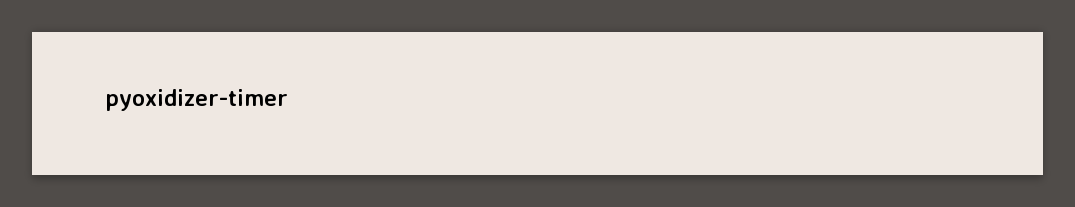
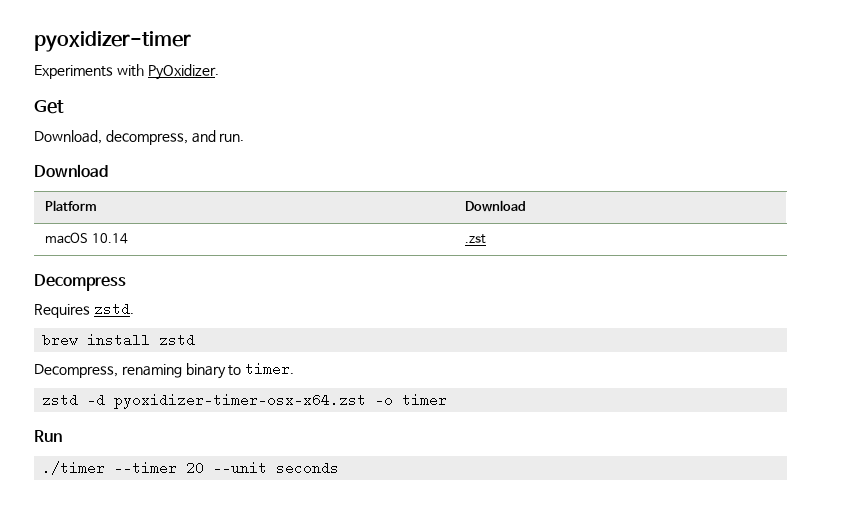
(288, 100) none -> [34,64,219,80] [34,100,64,114] [34,130,245,145] [34,164,108,178] [45,200,98,211] [465,200,527,212] [45,232,128,244] [465,234,487,244] [34,274,126,291] [34,302,134,318] [42,333,196,347] [34,362,295,379] [42,393,448,409] [34,430,62,442] [42,461,340,475] // Experiments with PyOxidizer. // Get // Download, decompress, and run. // Download // Platform | Download // macOS 10.14 | .zst // Decompress // Requires zstd. // brew install zstd // Decompress, renaming binary to timer. // zstd -d pyoxidizer-timer-osx-x64.zst -o timer // Run // ./timer --timer 20 --unit seconds

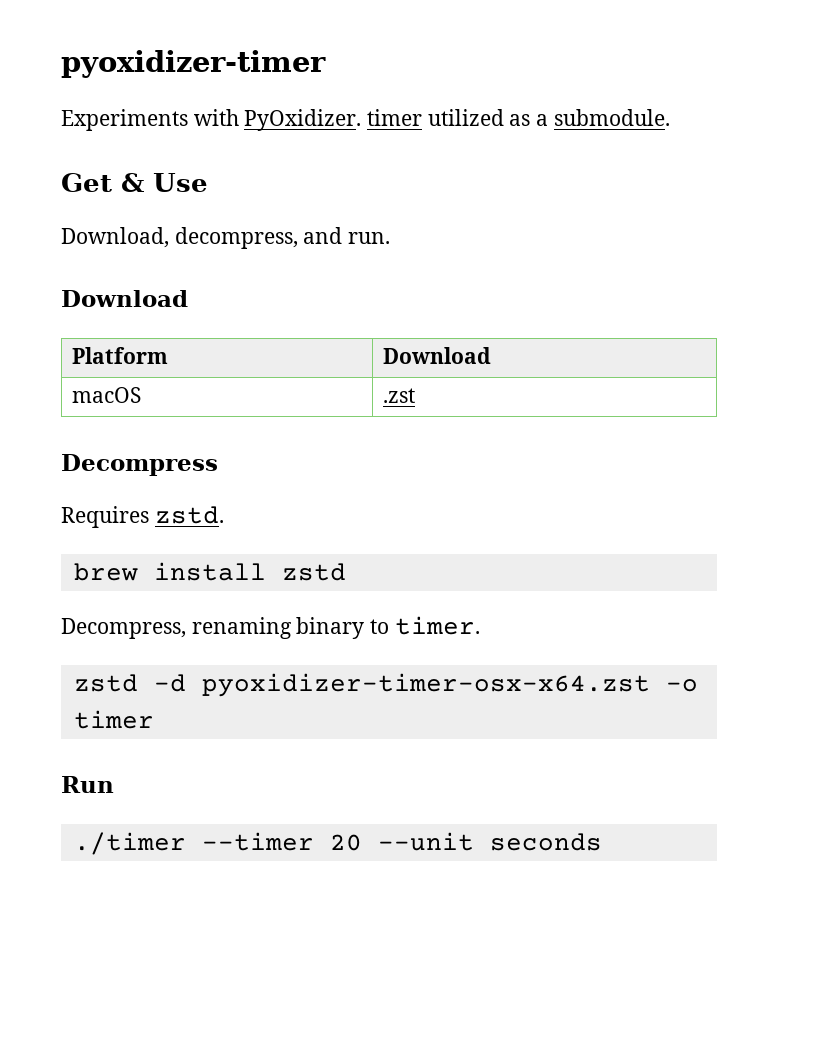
(219, 72) none -> [367,109,670,126] timer utilized as a submodule.
(64, 107) none -> [121,173,208,192] & Use
[91,233,128,244] 10.14 -> (142, 395) none

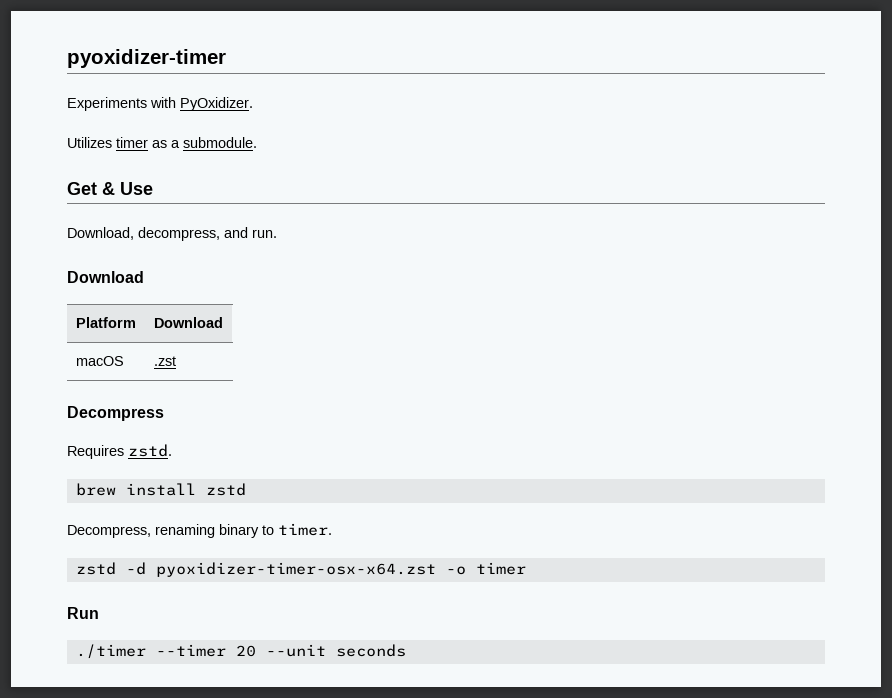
[367,109,504,126] timer utilized -> [67,137,148,148] // Utilizes timer

